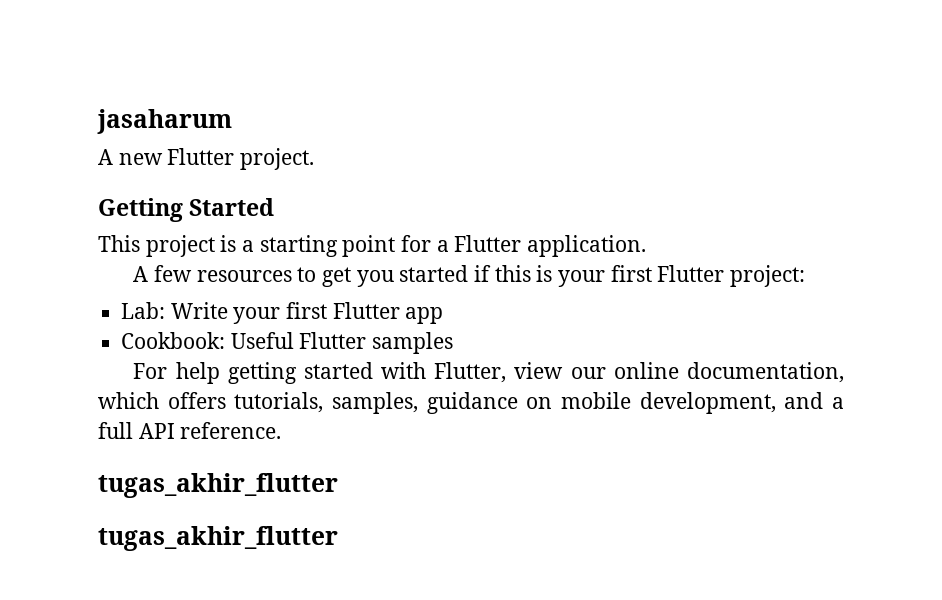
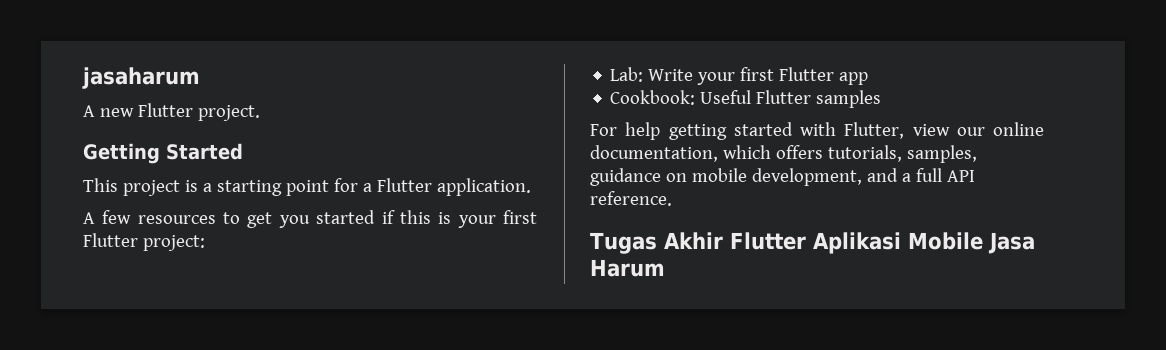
[98,473,338,498] [98,526,338,551] tugas_akhir_flutter // tugas_akhir_flutter -> [590,232,1035,254] [590,259,665,277] Tugas Akhir Flutter Aplikasi Mobile Jasa Harum

